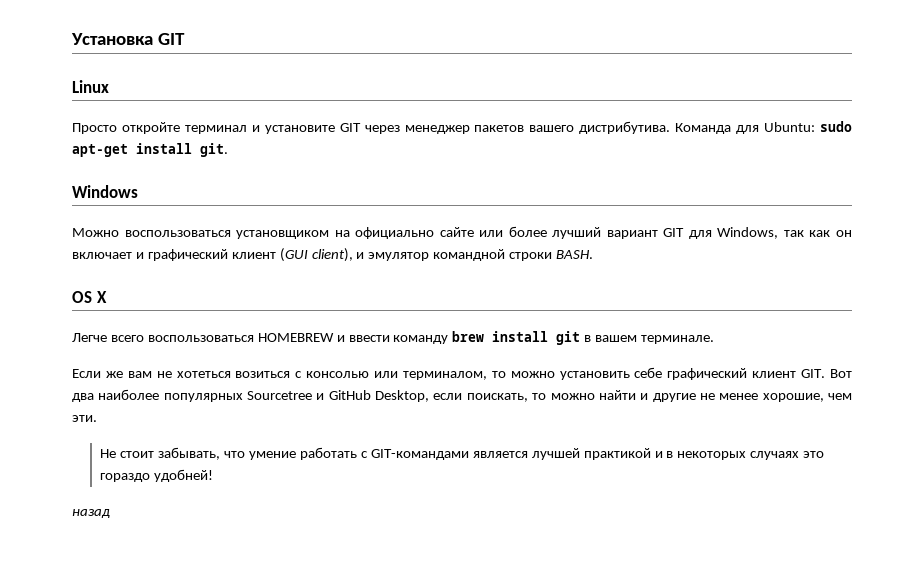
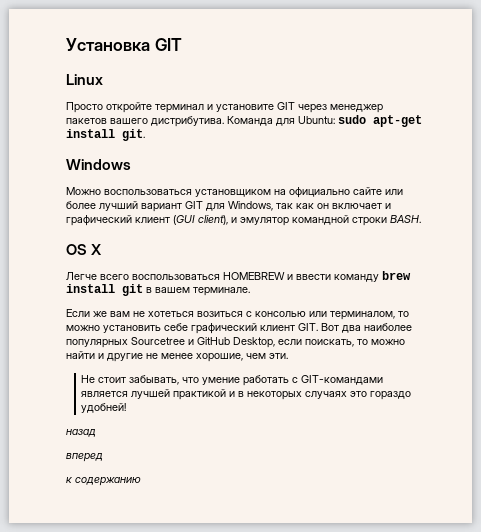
(110, 513) none -> [66,453,103,462] [66,477,141,486] // вперед // к содержанию

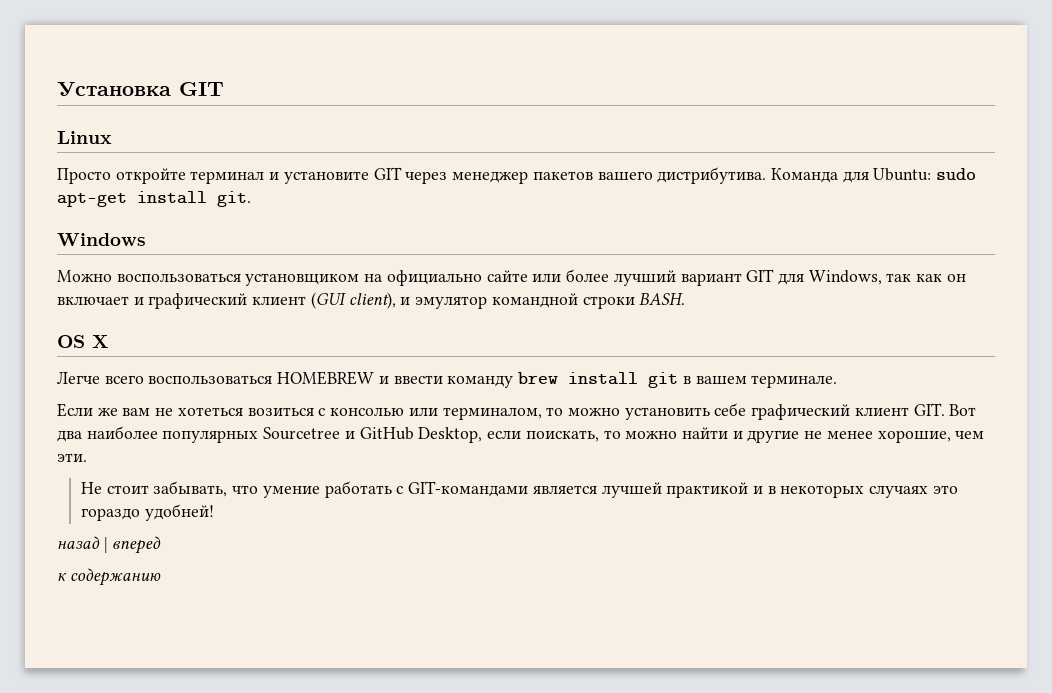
(96, 433) // -> [103,537,108,553] |

